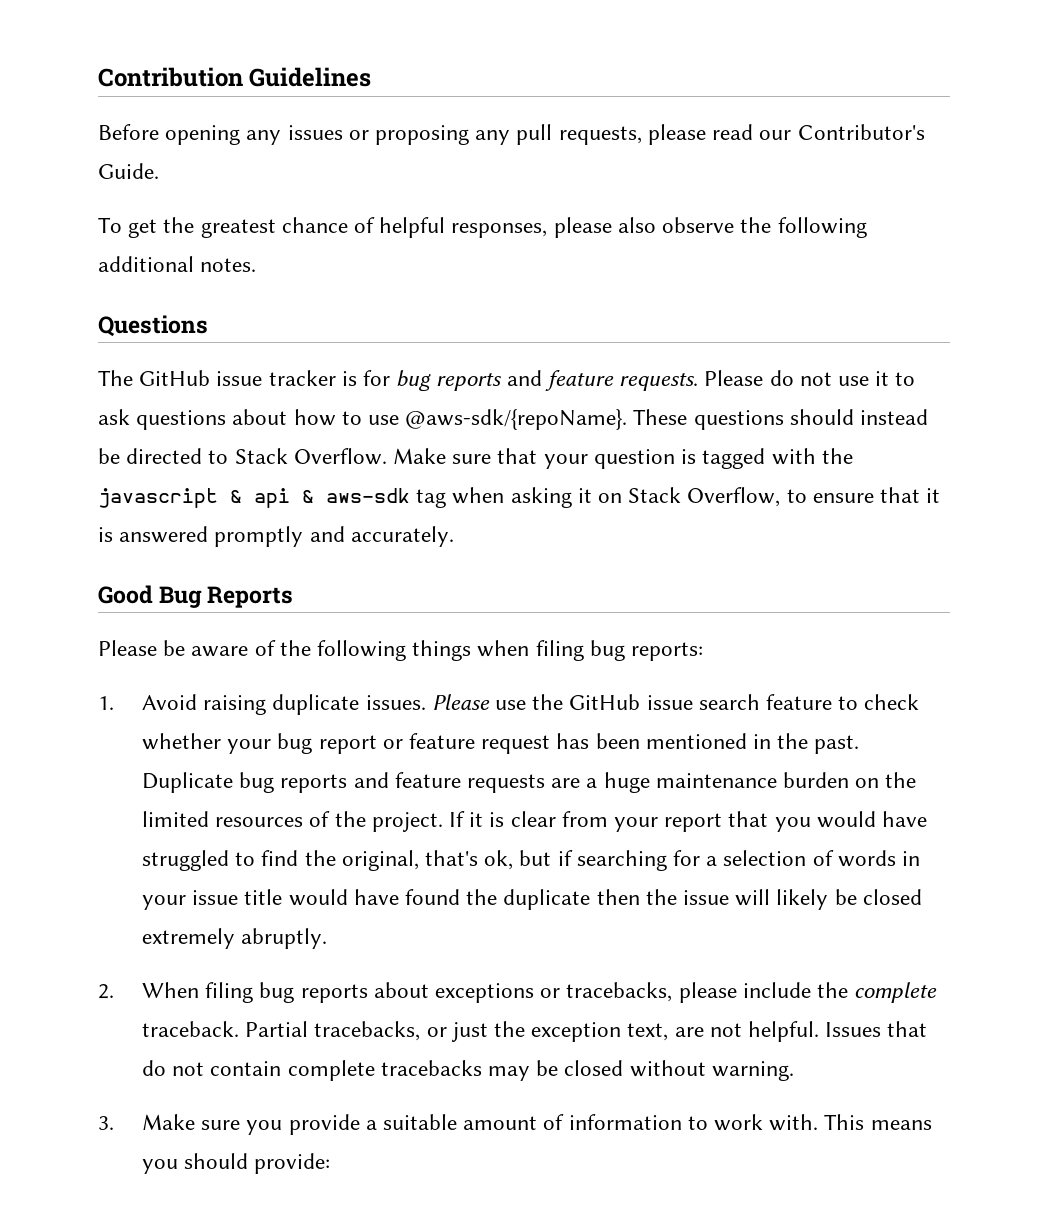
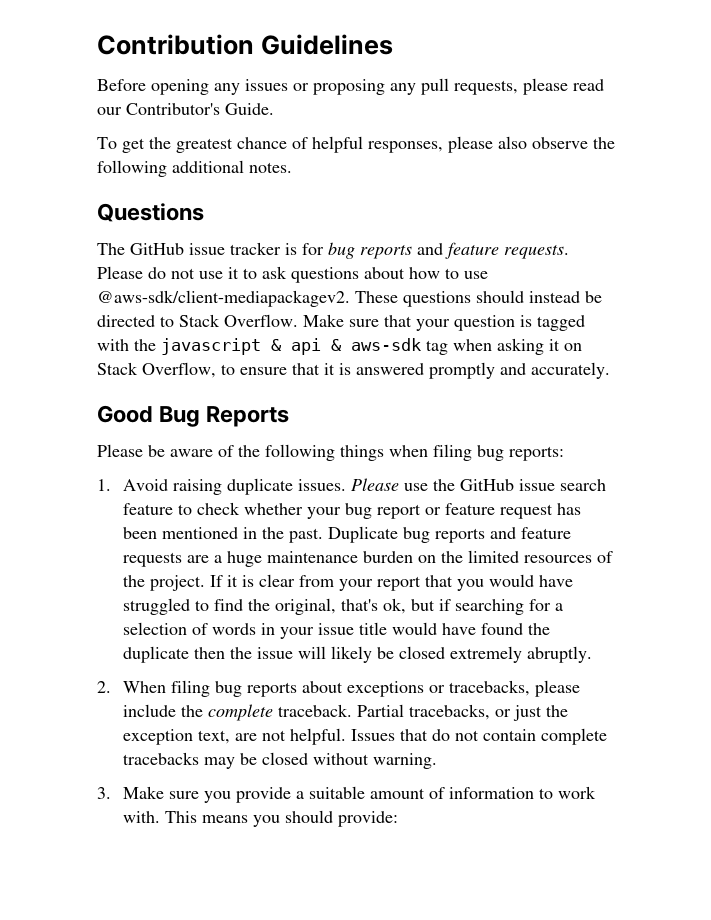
[405,409,628,430] @aws-sdk/{repoName}. -> [97,290,350,307] @aws-sdk/client-mediapackagev2.

